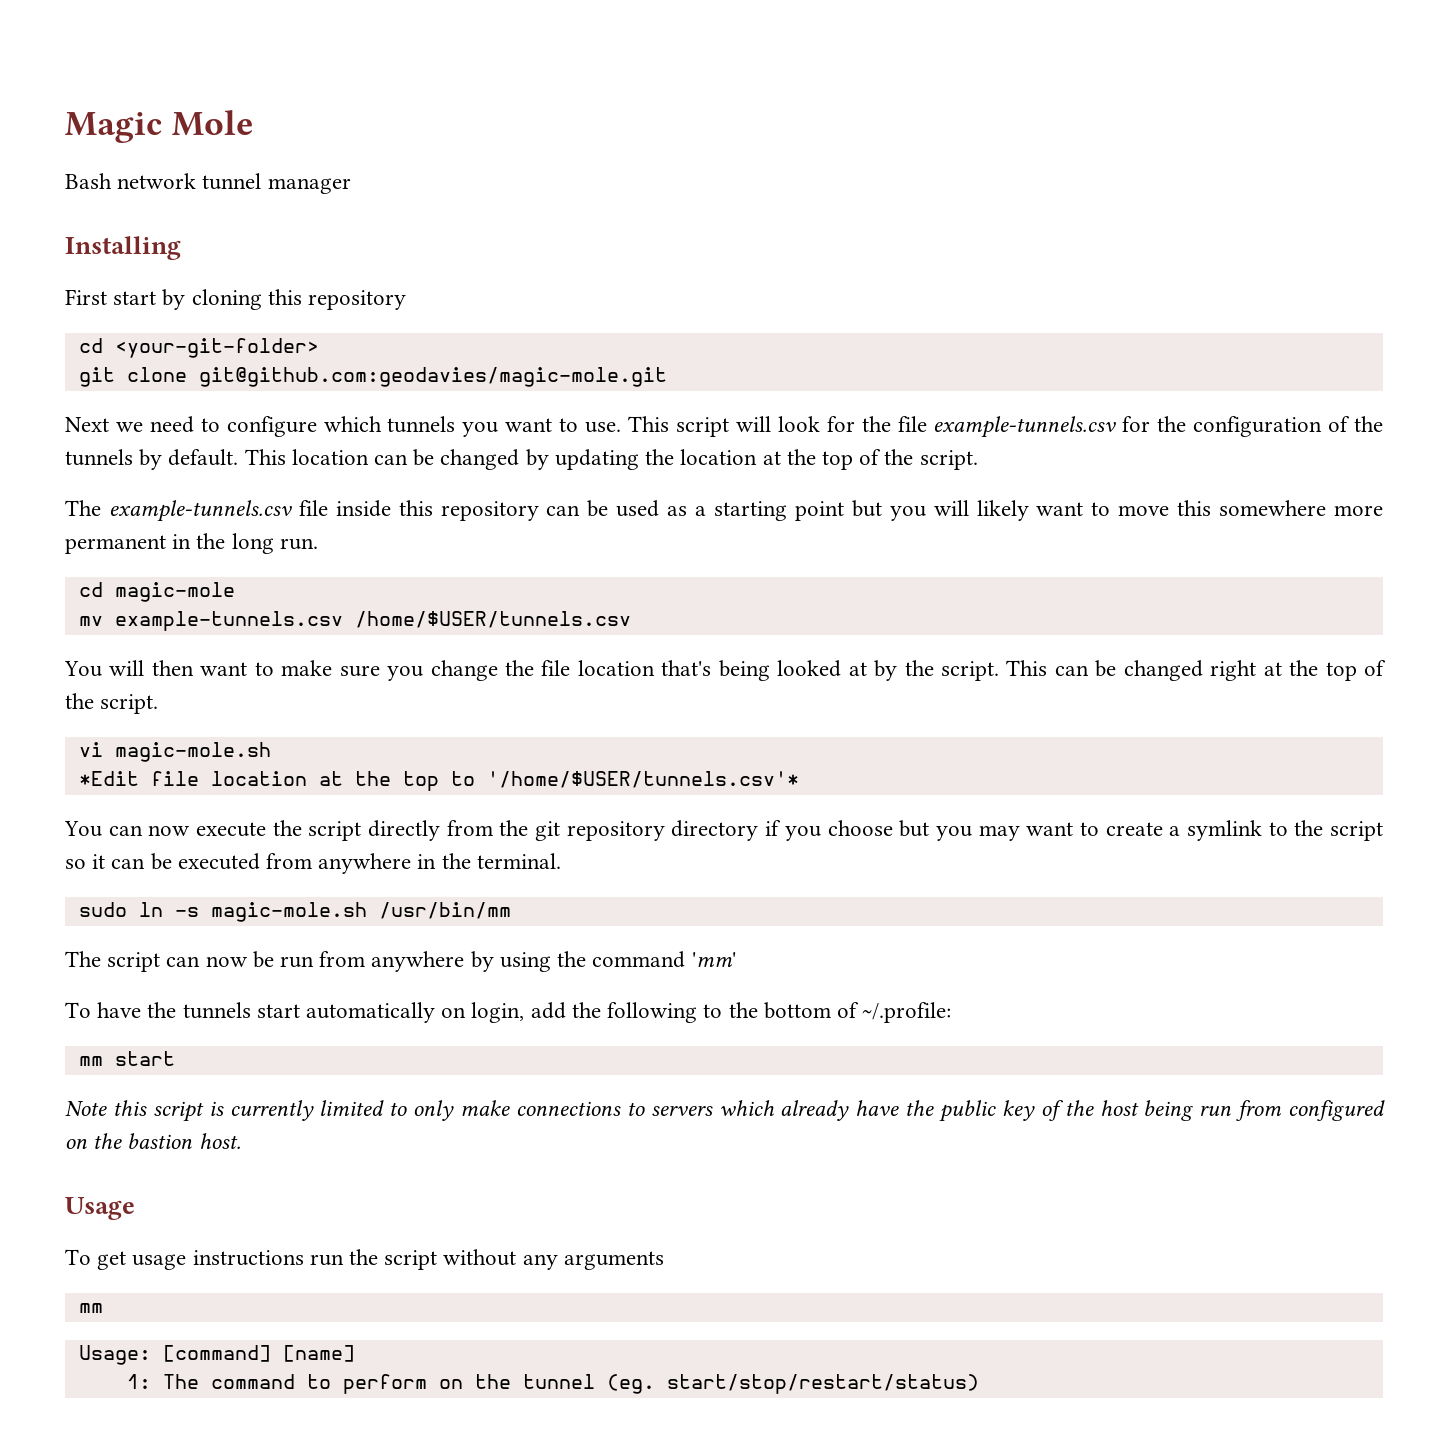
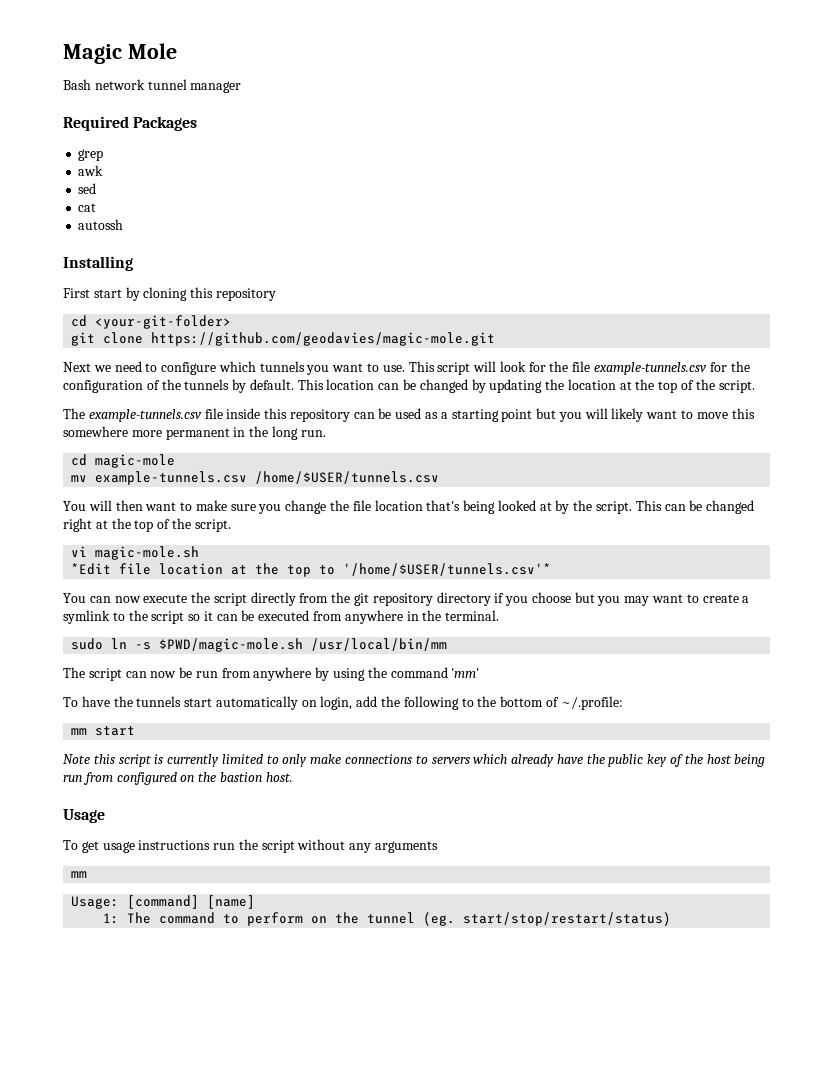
(351, 186) none -> [63,116,198,131] [78,149,104,161] [78,165,104,176] [78,183,97,194] [78,203,97,212] [78,219,124,230] // Required Packages // grep // awk // sed // cat // autossh
[198,367,667,387] git@github.com:geodavies/magic-mole.git -> [151,332,496,346] https://github.com/geodavies/magic-mole.git
[210,902,511,922] magic-mole.sh /usr/bin/mm -> [159,638,448,652] $PWD/magic-mole.sh /usr/local/bin/mm

